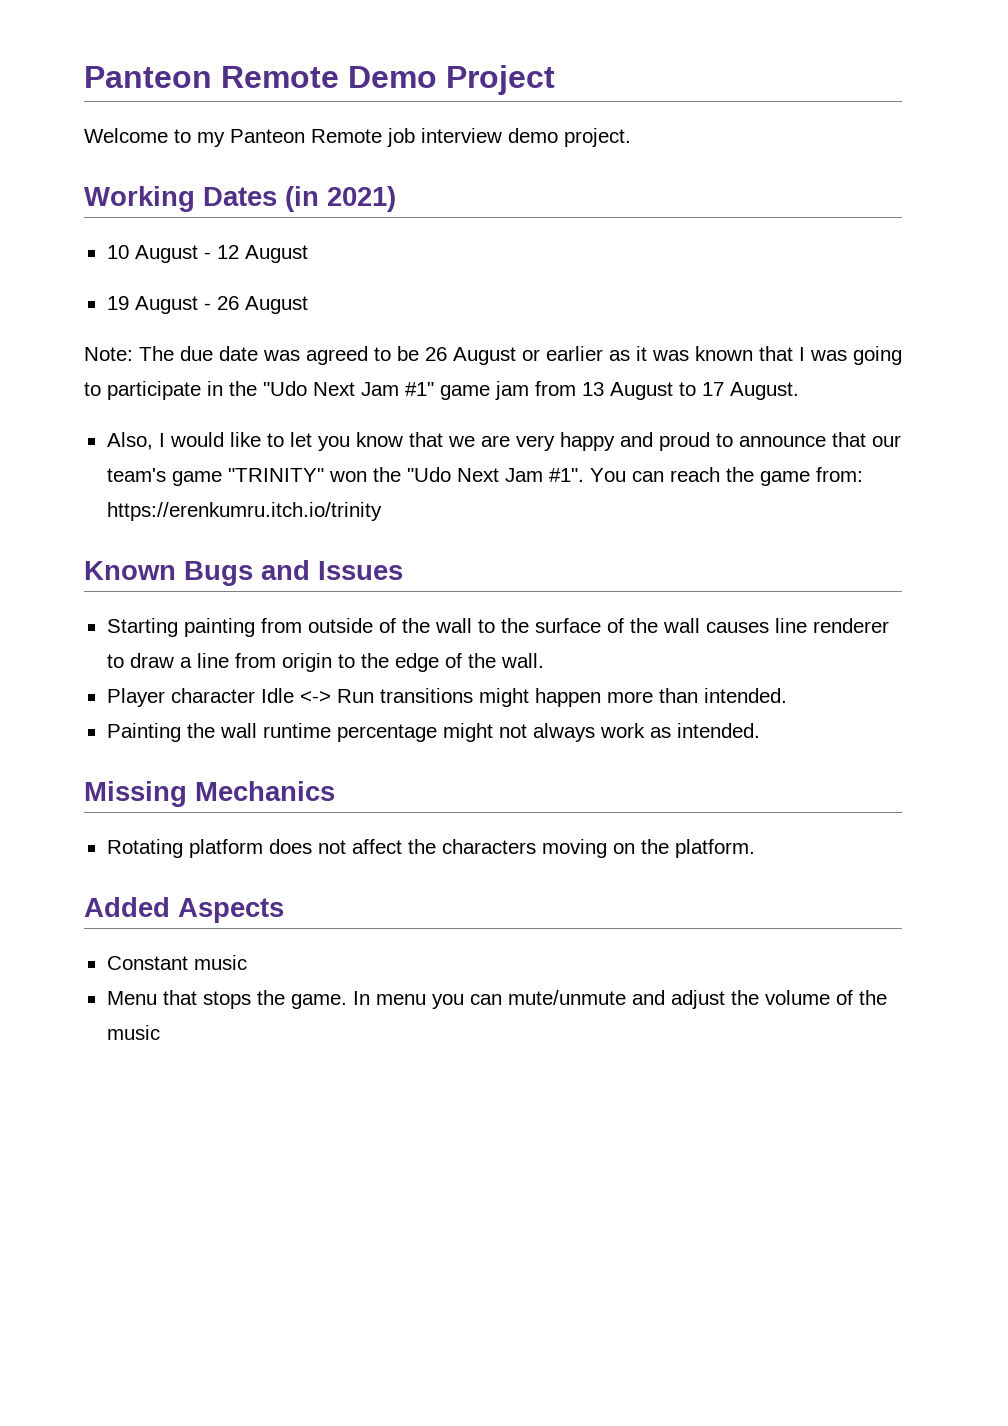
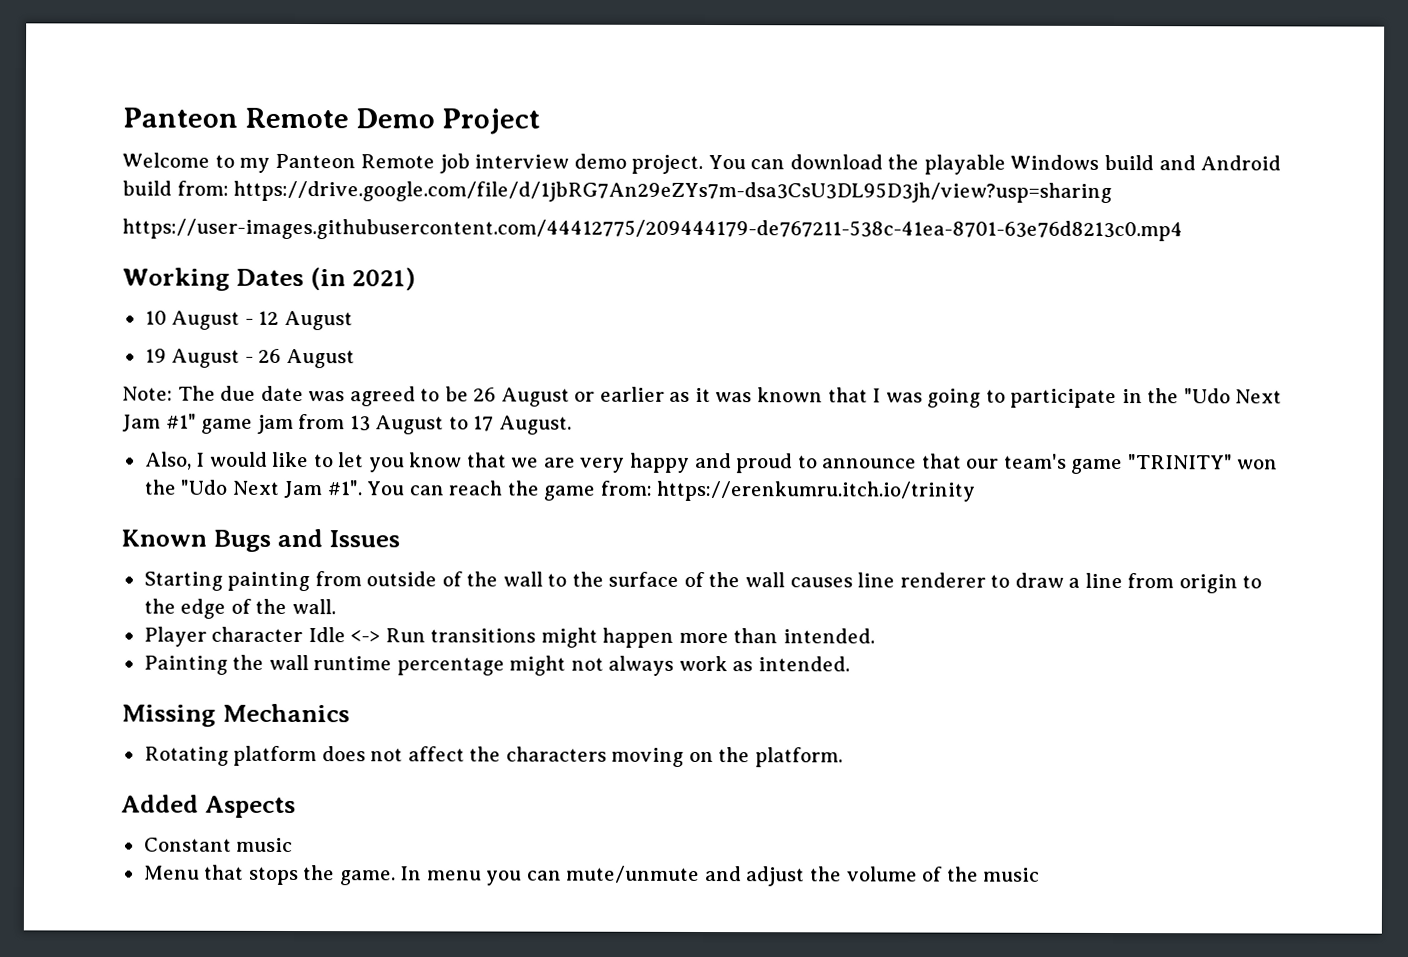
(631, 137) none -> [707,154,1282,175] [122,180,1113,203] [122,218,1183,242] You can download the playable Windows build and Android build from: https://drive.google.com/file/d/1jbRG7An29eZYs7m-dsa3CsU3DL95D3jh/view?usp=sharing // https://user-images.githubusercontent.com/44412775/209444179-de767211-538c-41ea-8701-63e76d8213c0.mp4

